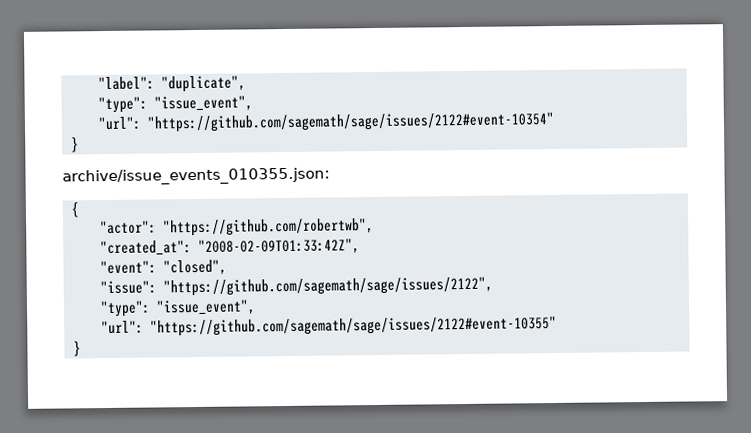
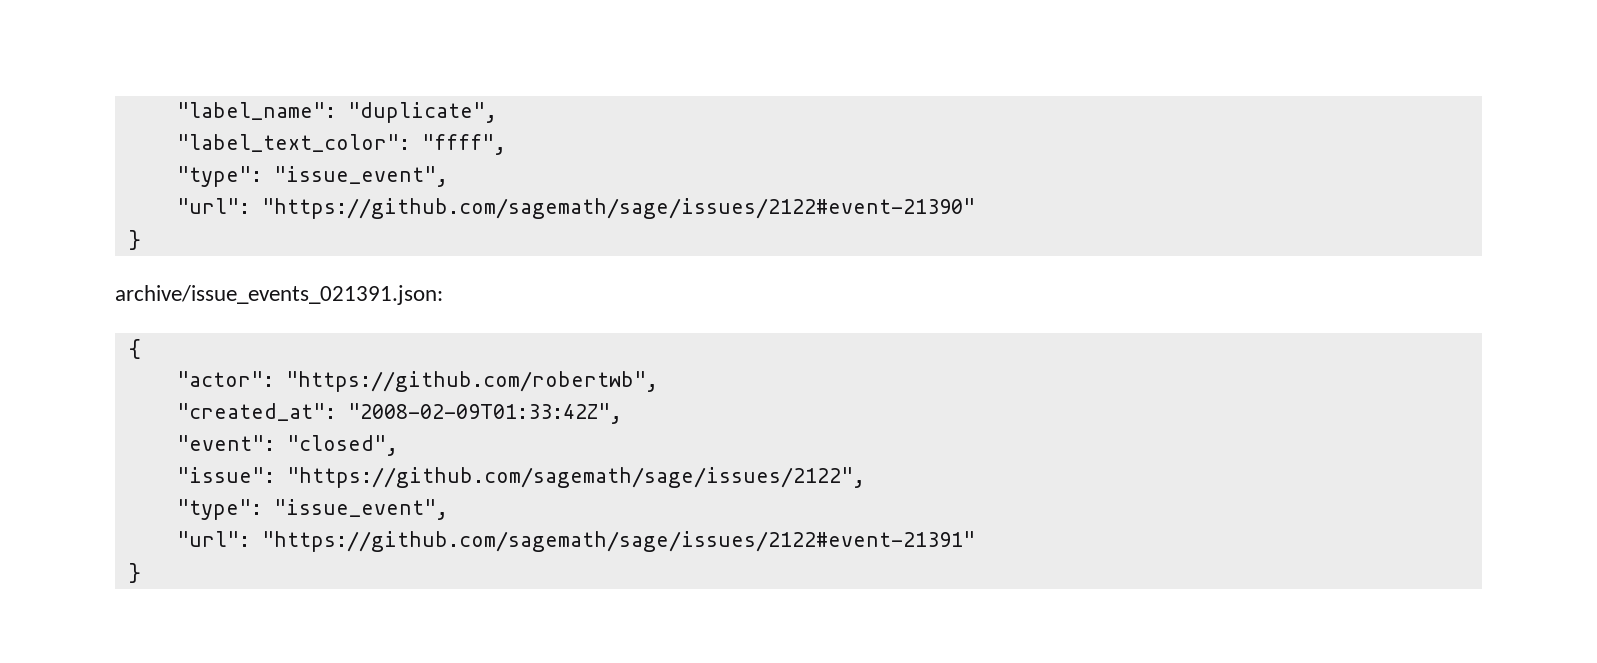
[97,76,155,91] "label": -> [176,102,336,120] "label_name":
[97,95,253,114] [97,112,555,133] // "type": "issue_event", // "url": "https://github.com/sagemath/sage/issues/2122#event-10354" -> [176,134,506,155] [176,166,448,187] [176,198,975,219] // "label_text_color": "ffff", // "type": "issue_event", // "url": "https://github.com/sagemath/sage/issues/2122#event-21390"
[62,167,330,186] archive/issue_events_010355.json: -> [115,285,443,305] archive/issue_events_021391.json:
[149,315,557,337] "https://github.com/sagemath/sage/issues/2122#event-10355" -> [261,531,975,552] "https://github.com/sagemath/sage/issues/2122#event-21391"

